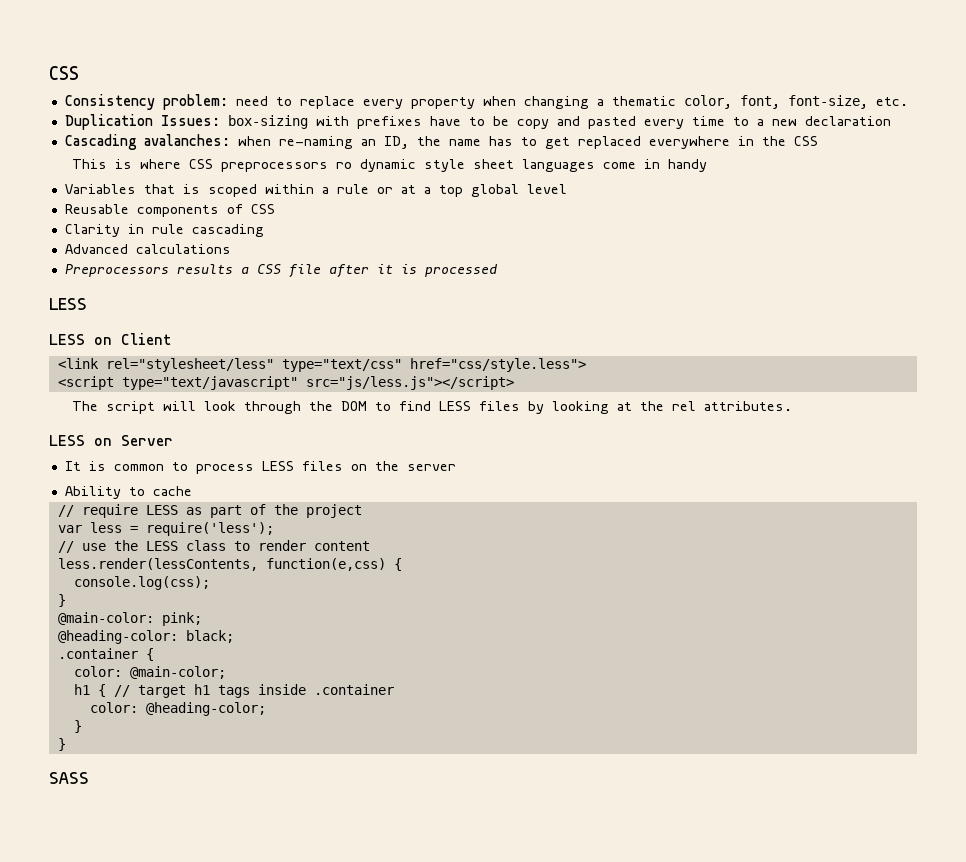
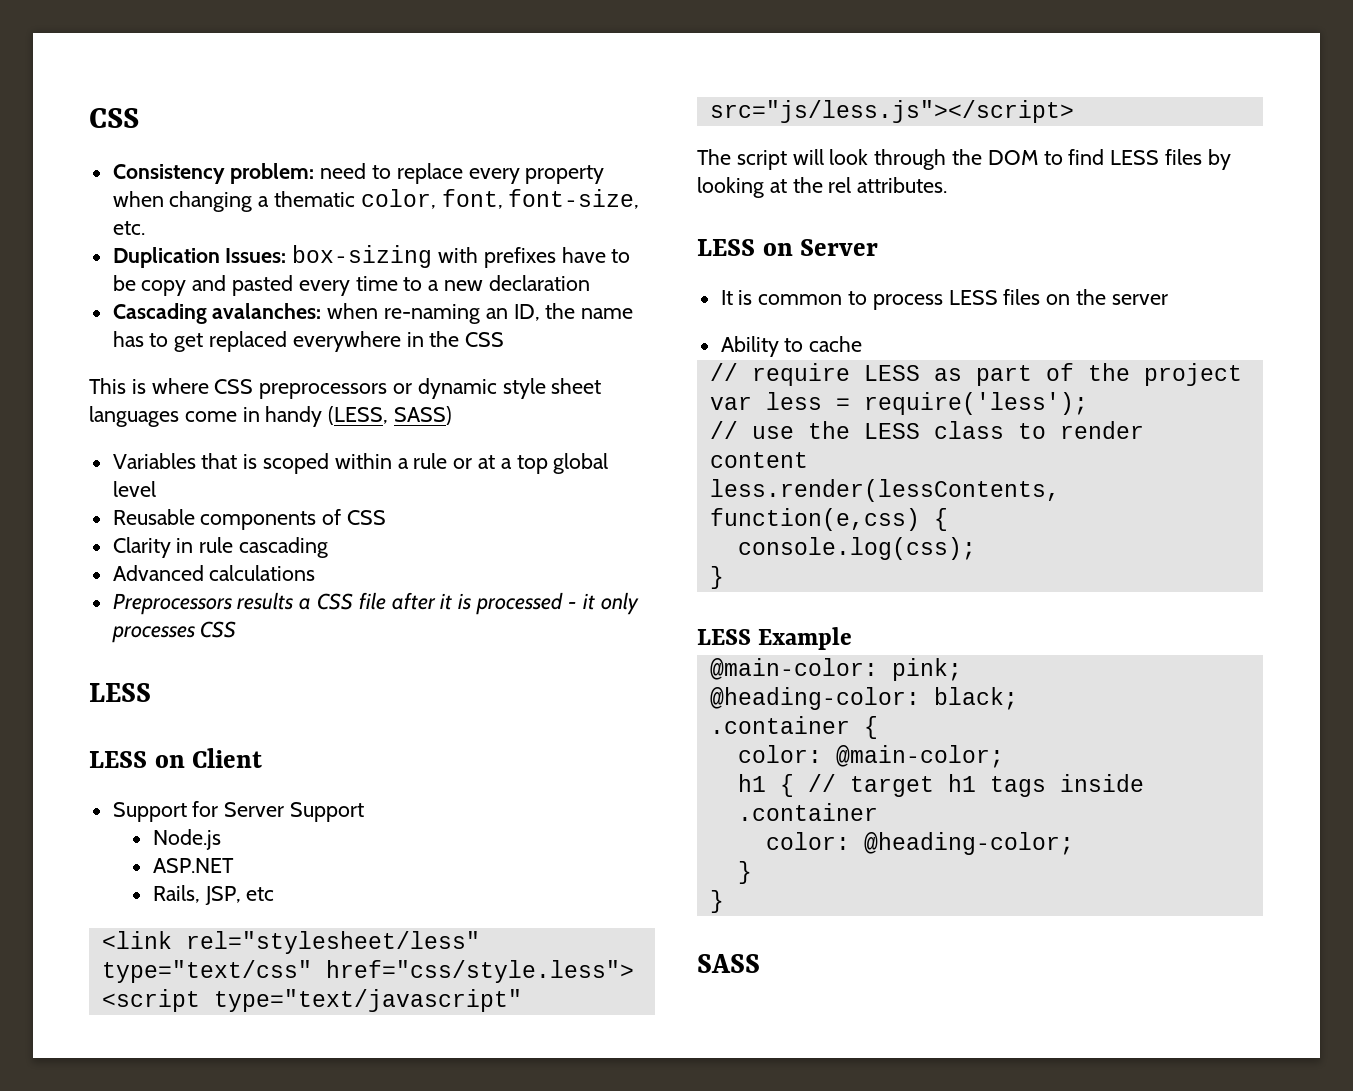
[336,162,353,169] ro -> [393,383,413,394] or
(708, 165) none -> [328,406,453,425] (LESS, SASS)
(498, 270) none -> [567,592,639,615] [111,621,237,643] - it only processes CSS
(172, 339) none -> [112,801,365,822] [152,829,221,850] [152,858,234,873] [152,885,275,905] // Support for Server Support // Node.js // ASP.NET // Rails, JSP, etc
(66, 600) none -> [697,627,853,650] // LESS Example

